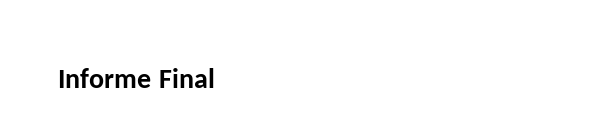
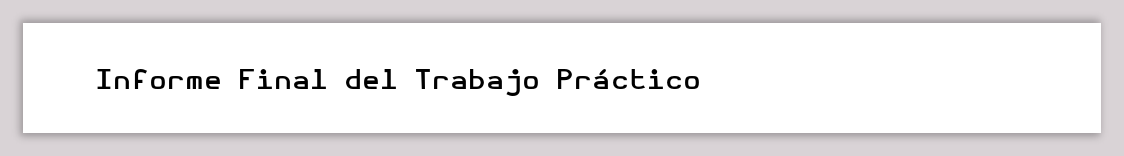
(215, 78) none -> [344,69,701,96] del Trabajo Práctico

